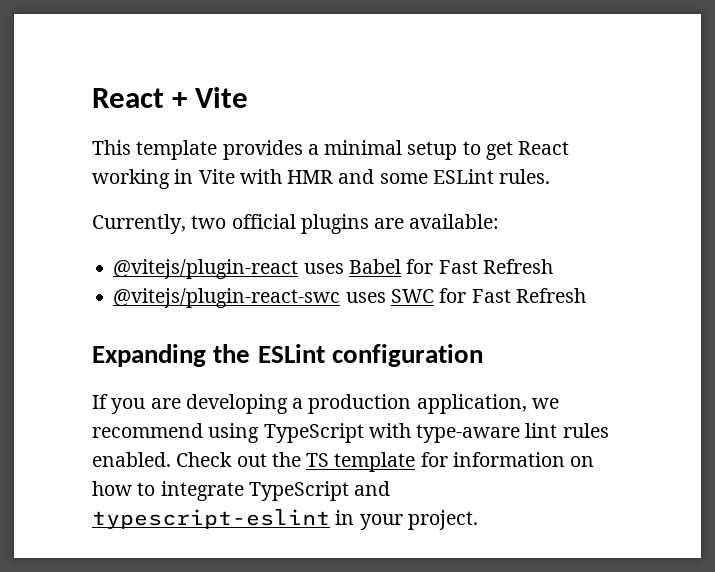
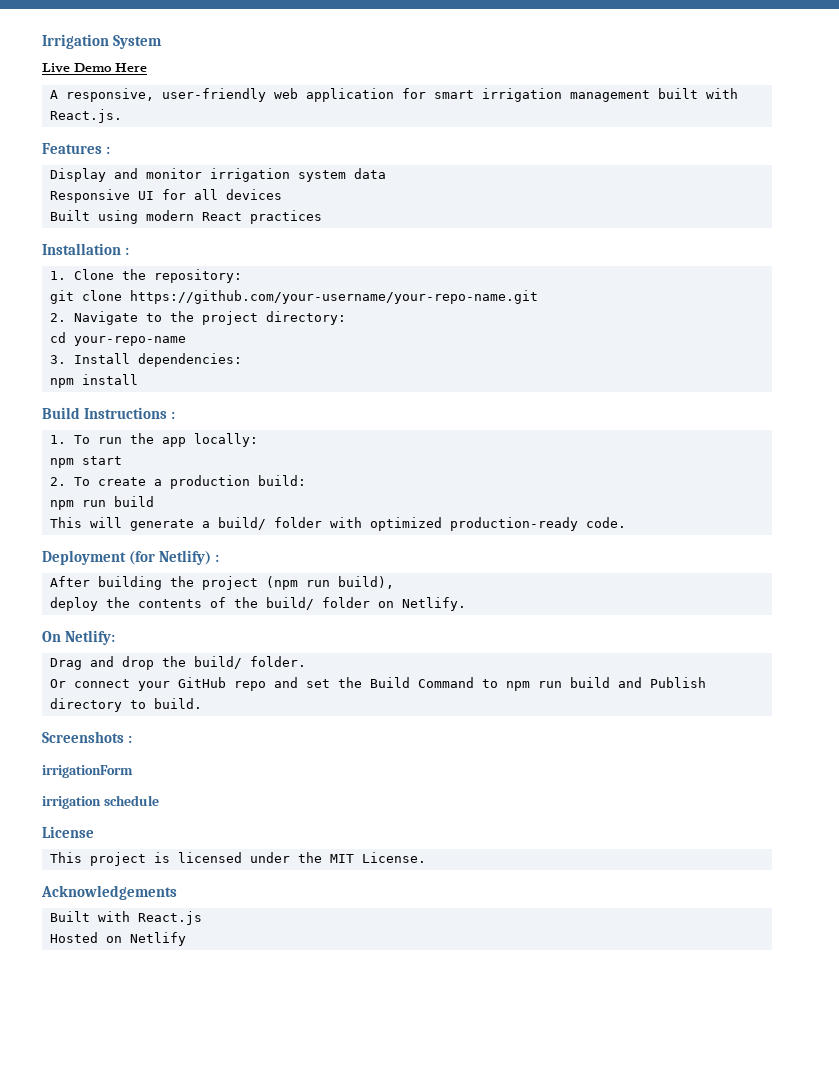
[92,87,249,108] [92,140,570,160] [92,169,551,189] [92,214,500,234] [113,259,553,279] [113,288,586,308] [92,344,483,367] [92,394,559,414] [92,423,609,443] [92,452,595,472] [92,481,391,501] [92,509,478,530] React + Vite // This template provides a minimal setup to get React working in Vite with HMR and some ESLint rules. // Currently, two official plugins are available: // @vitejs/plugin-react uses Babel for Fast Refresh // @vitejs/plugin-react-swc uses SWC for Fast Refresh // Expanding the ESLint configuration // If you are developing a production application, we recommend using TypeScript with type-aware lint rules enabled. Check out the TS template for information on how to integrate TypeScript and typescript-eslint in your project. -> [42,34,162,49] [42,63,147,73] [49,88,738,102] [49,109,122,123] [42,143,110,154] [49,168,386,182] [49,189,282,203] [49,210,322,224] [42,243,129,255] [49,269,242,283] [49,290,538,304] [49,311,346,325] [49,332,186,346] [49,353,242,367] [49,374,138,388] [42,407,175,419] [49,433,258,447] [49,456,122,468] [49,475,306,489] [49,496,154,510] [49,517,626,531] [42,550,219,565] [49,576,394,590] [49,597,466,611] [42,630,115,645] [49,656,306,670] [49,677,706,691] [49,698,202,712] [42,731,132,743] [42,765,133,778] [42,795,159,809] [42,826,94,838] [49,852,426,866] [41,885,177,900] [49,911,202,925] [49,932,186,946] Irrigation System // Live Demo Here // A responsive, user-friendly web application for smart irrigation management built with React.js. // Features : // Display and monitor irrigation system data // Responsive UI for all devices // Built using modern React practices // Installation : // 1. Clone the repository: // git clone https://github.com/your-username/your-repo-name.git // 2. Navigate to the project directory: // cd your-repo-name // 3. Install dependencies: // npm install // Build Instructions : // 1. To run the app locally: // npm start // 2. To create a production build: // npm run build // This will generate a build/ folder with optimized production-ready code. // Deployment (for Netlify) : // After building the project (npm run build), // deploy the contents of the build/ folder on Netlify. // On Netlify: // Drag and drop the build/ folder. // Or connect your GitHub repo and set the Build Command to npm run build and Publish directory to build. // Screenshots : // irrigationForm // irrigation schedule // License // This project is licensed under the MIT License. // Acknowledgements // Built with React.js // Hosted on Netlify

